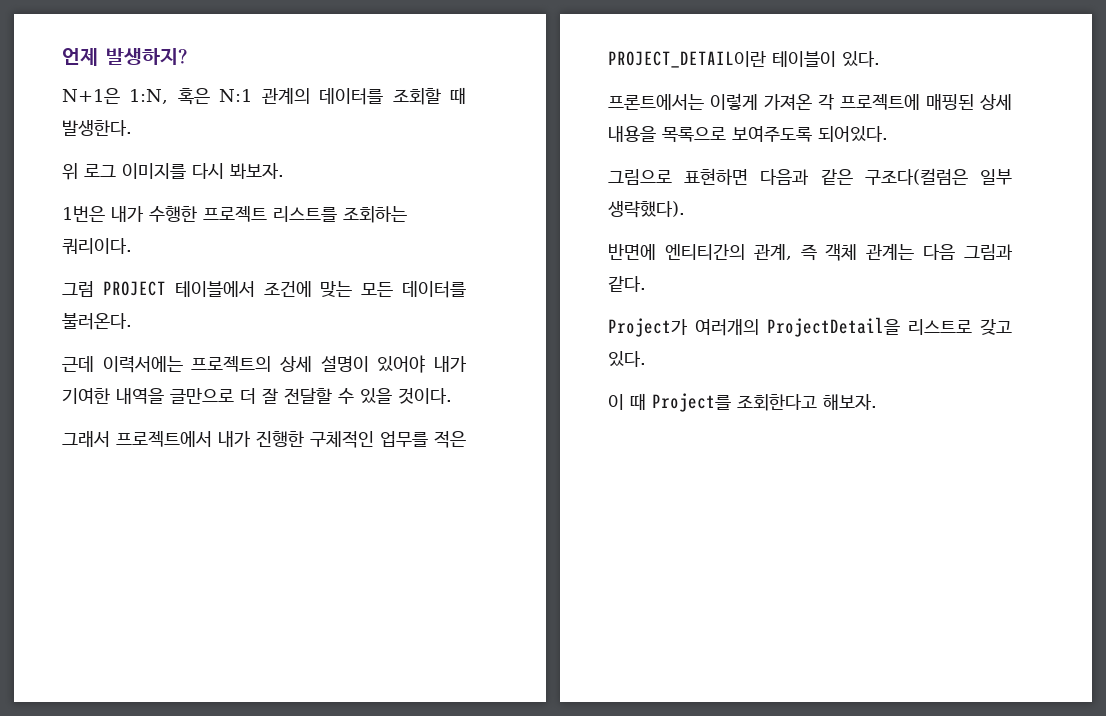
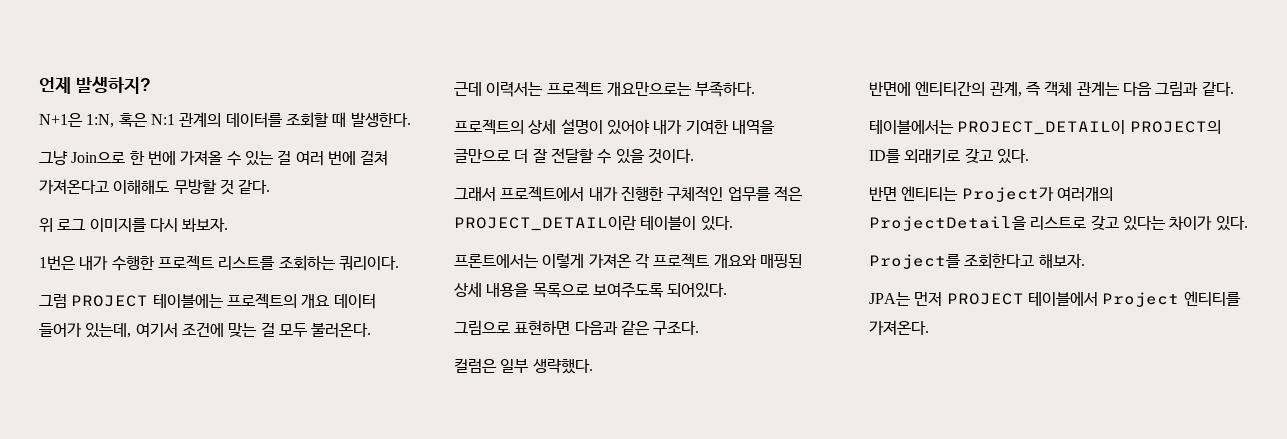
(132, 128) none -> [39,150,389,166] [39,179,271,195] // 그냥 Join으로 한 번에 가져올 수 있는 걸 여러 번에 걸쳐 가져온다고 이해해도 무방할 것 같다.
[174,281,466,298] [62,313,132,330] [62,356,183,373] 테이블에서 조건에 맞는 모든 데이터를 불러온다. // 근데 이력서에는 -> [152,293,376,309] [39,322,372,338] [454,81,756,97] 테이블에는 프로젝트의 개요 데이터 들어가 있는데, 여기서 조건에 맞는 걸 모두 불러온다. // 근데 이력서는 프로젝트 개요만으로는 부족하다. //
[840,94,920,110] 프로젝트에 -> [653,253,757,269] 프로젝트 개요와
[864,168,1012,185] [608,201,685,218] 구조다(컬럼은 일부 생략했다). -> [653,321,700,335] [454,358,593,374] 구조다. // 컬럼은 일부 생략했다.
(646, 284) none -> [869,119,1221,135] [869,148,1029,164] [869,186,959,201] 테이블에서는 PROJECT_DETAIL이 PROJECT의 ID를 외래키로 갖고 있다. // 반면 엔티티는
[608,351,646,367] [608,393,646,410] 있다. // 이 때 -> [1122,216,1248,231] 있다는 차이가 있다. //
(877, 402) none -> [869,291,1241,307] [869,320,929,335] // JPA는 먼저 PROJECT 테이블에서 Project 엔티티를 가져온다.

